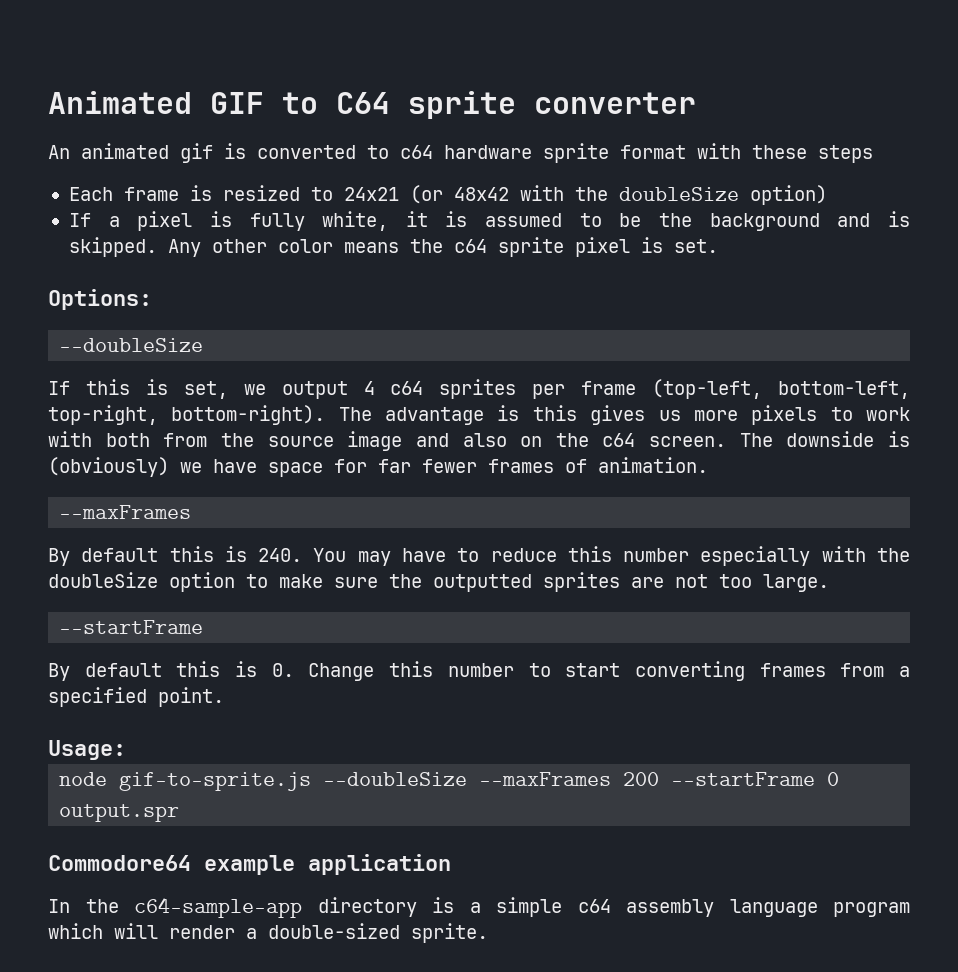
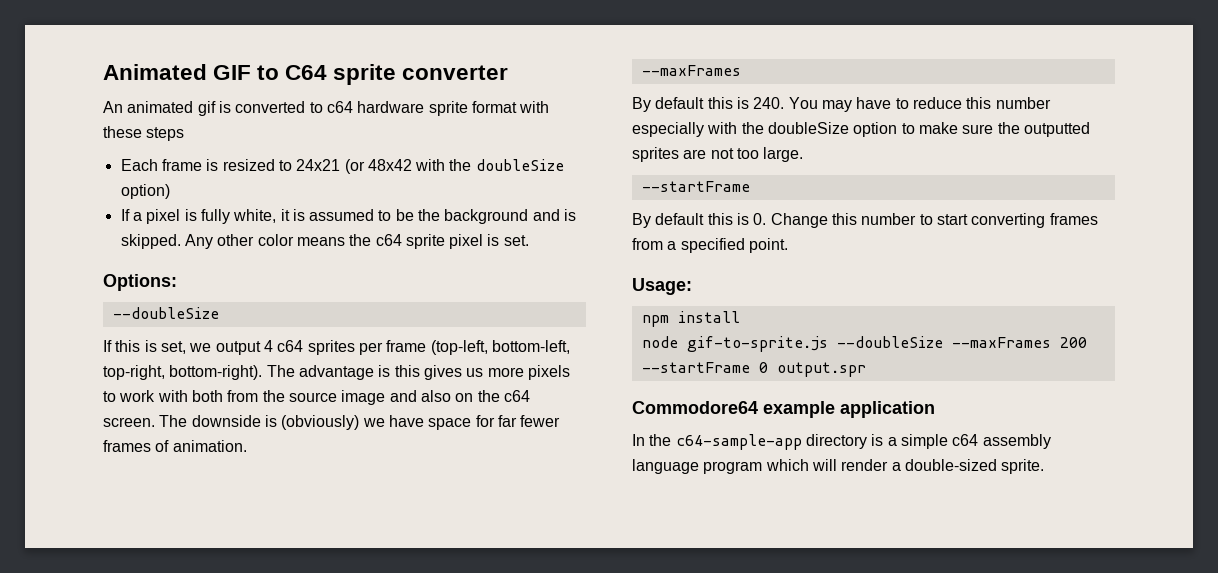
(126, 750) none -> [641,311,740,327] // npm install

